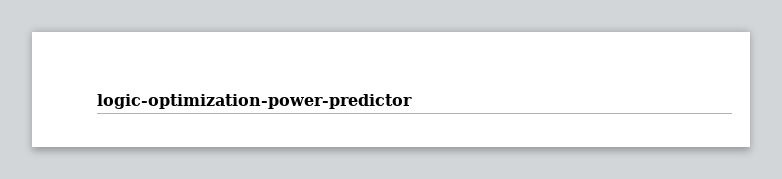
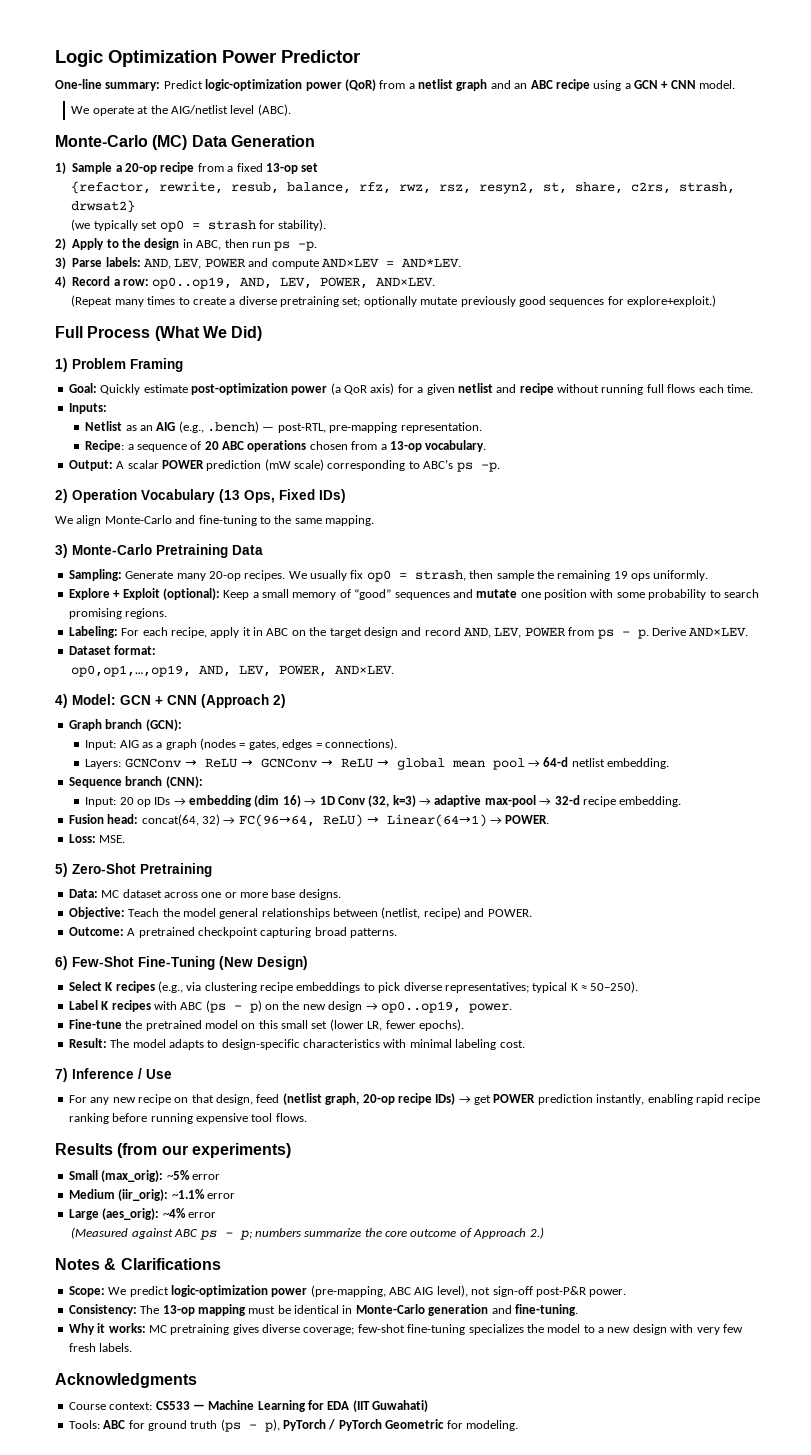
[97,94,412,109] logic-optimization-power-predictor -> [55,50,360,67] [55,79,736,91] [71,104,291,116] [55,135,315,150] [55,162,319,174] [71,181,736,194] [71,200,136,213] [71,219,327,232] [55,238,318,251] [55,257,461,269] [55,276,436,289] [71,295,717,307] [55,326,263,341] [55,358,183,372] [68,383,753,395] [68,403,107,414] [85,421,482,433] [85,440,487,452] [68,459,500,472] [55,489,346,503] [55,515,374,526] [55,544,263,558] [68,569,709,582] [68,588,759,600] [68,608,168,619] [68,626,749,639] [68,645,157,655] [71,665,395,677] [55,694,286,708] [68,719,182,731] [85,738,397,750] [85,757,670,770] [68,776,203,788] [85,795,682,807] [68,814,550,827] [68,834,126,843] [55,863,212,877] [68,889,341,900] [68,907,532,919] [68,927,397,938] [55,956,308,970] [68,981,639,993] [68,1000,512,1013] [68,1019,464,1031] [68,1038,525,1050] [55,1068,172,1082] [68,1093,761,1105] [68,1113,307,1124] [55,1143,291,1158] [68,1170,220,1182] [68,1189,235,1201] [68,1208,216,1220] [71,1227,544,1240] [55,1258,221,1270] [68,1285,627,1297] [68,1304,578,1316] [68,1323,743,1335] [68,1343,133,1352] [55,1373,197,1388] [68,1400,429,1412] [68,1419,518,1432] Logic Optimization Power Predictor // One-line summary: Predict logic-optimization power (QoR) from a netlist graph and an ABC recipe using a GCN + CNN model. // We operate at the AIG/netlist level (ABC). // Monte-Carlo (MC) Data Generation // 1) Sample a 20-op recipe from a fixed 13-op set // {refactor, rewrite, resub, balance, rfz, rwz, rsz, resyn2, st, share, c2rs, strash, drwsat2} // (we typically set op0 = strash for stability). // 2) Apply to the design in ABC, then run ps -p. // 3) Parse labels: AND, LEV, POWER and compute AND×LEV = AND*LEV. // 4) Record a row: op0..op19, AND, LEV, POWER, AND×LEV. // (Repeat many times to create a diverse pretraining set; optionally mutate previously good sequences for explore+exploit.) // Full Process (What We Did) // 1) Problem Framing // Goal: Quickly estimate post-optimization power (a QoR axis) for a given netlist and recipe without running full flows each time. // Inputs: // Netlist as an AIG (e.g., .bench) — post-RTL, pre-mapping representation. // Recipe: a sequence of 20 ABC operations chosen from a 13-op vocabulary. // Output: A scalar POWER prediction (mW scale) corresponding to ABC’s ps -p. // 2) Operation Vocabulary (13 Ops, Fixed IDs) // We align Monte-Carlo and fine-tuning to the same mapping. // 3) Monte-Carlo Pretraining Data // Sampling: Generate many 20-op recipes. We usually fix op0 = strash, then sample the remaining 19 ops uniformly. // Explore + Exploit (optional): Keep a small memory of “good” sequences and mutate one position with some probability to search promising regions. // Labeling: For each recipe, apply it in ABC on the target design and record AND, LEV, POWER from ps - p. Derive AND×LEV. // Dataset format: // op0,op1,…,op19, AND, LEV, POWER, AND×LEV. // 4) Model: GCN + CNN (Approach 2) // Graph branch (GCN): // Input: AIG as a graph (nodes = gates, edges = connections). // Layers: GCNConv → ReLU → GCNConv → ReLU → global mean pool → 64-d netlist embedding. // Sequence branch (CNN): // Input: 20 op IDs → embedding (dim 16) → 1D Conv (32, k=3) → adaptive max-pool → 32-d recipe embedding. // Fusion head: concat(64, 32) → FC(96→64, ReLU) → Linear(64→1) → POWER. // Loss: MSE. // 5) Zero-Shot Pretraining // Data: MC dataset across one or more base designs. // Objective: Teach the model general relationships between (netlist, recipe) and POWER. // Outcome: A pretrained checkpoint capturing broad patterns. // 6) Few-Shot Fine-Tuning (New Design) // Select K recipes (e.g., via clustering recipe embeddings to pick diverse representatives; typical K ≈ 50–250). // Label K recipes with ABC (ps - p) on the new design → op0..op19, power. // Fine-tune the pretrained model on this small set (lower LR, fewer epochs). // Result: The model adapts to design-specific characteristics with minimal labeling cost. // 7) Inference / Use // For any new recipe on that design, feed (netlist graph, 20-op recipe IDs) → get POWER prediction instantly, enabling rapid recipe ranking before running expensive tool flows. // Results (from our experiments) // Small (max_orig): ~5% error // Medium (iir_orig): ~1.1% error // Large (aes_orig): ~4% error // (Measured against ABC ps - p; numbers summarize the core outcome of Approach 2.) // Notes & Clarifications // Scope: We predict logic-optimization power (pre-mapping, ABC AIG level), not sign-off post-P&R power. // Consistency: The 13-op mapping must be identical in Monte-Carlo generation and fine-tuning. // Why it works: MC pretraining gives diverse coverage; few-shot fine-tuning specializes the model to a new design with very few fresh labels. // Acknowledgments // Course context: CS533 — Machine Learning for EDA (IIT Guwahati) // Tools: ABC for ground truth (ps - p), PyTorch / PyTorch Geometric for modeling.

